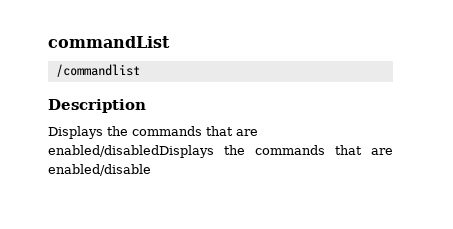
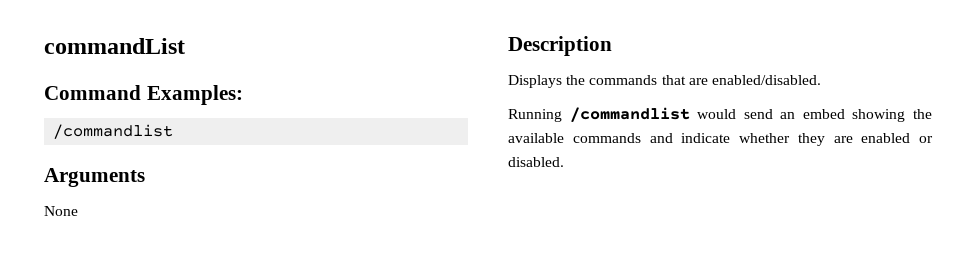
[55,64,140,77] // /commandlist -> [44,85,243,105] [53,124,174,139] [44,168,145,187] [44,206,78,216] // Command Examples: // /commandlist // Arguments // None
[48,145,393,158] [48,164,151,176] enabled/disabledDisplays the commands that are enabled/disable -> [711,75,821,85] [508,107,932,122] [508,133,933,146] [508,157,564,167] enabled/disabled. // Running /commandlist would send an embed showing the available commands and indicate whether they are enabled or disabled.

